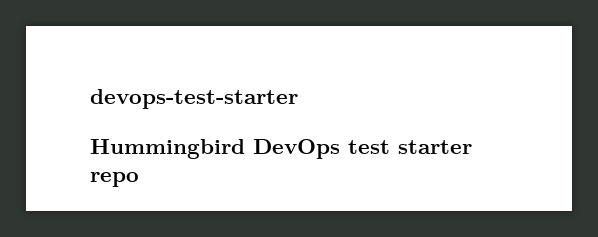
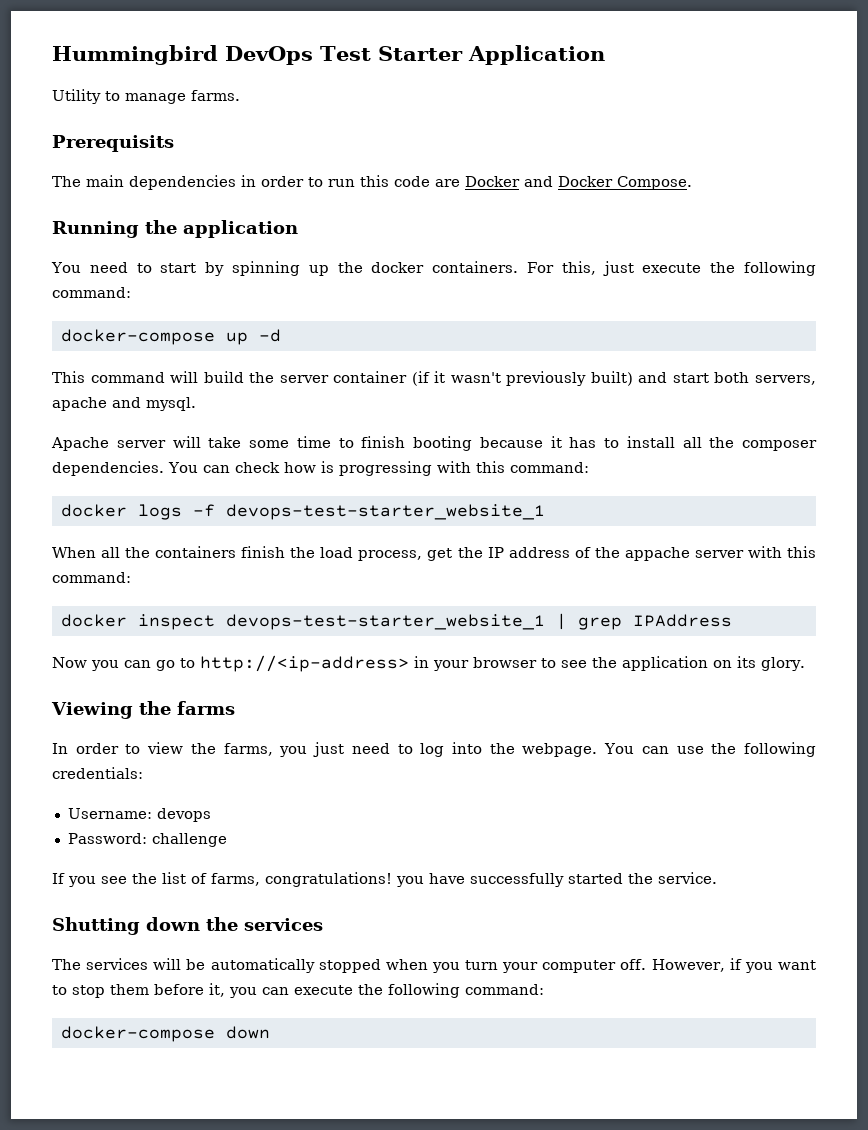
[90,89,298,109] devops-test-starter // -> (52, 55) none
[348,140,472,154] [90,172,139,187] test starter repo -> [320,45,605,65] [52,89,240,104] [52,135,174,152] [52,175,692,190] [52,220,298,238] [51,261,817,276] [52,287,131,298] [60,329,281,345] [52,371,816,386] [52,397,196,411] [51,436,817,451] [52,461,589,476] [60,504,545,520] [52,546,816,561] [52,572,131,583] [60,613,732,630] [52,655,805,672] [51,701,235,719] [52,742,817,757] [52,767,143,779] [67,808,211,822] [67,833,227,847] [52,872,717,887] [52,917,323,935] [52,958,816,973] [52,983,544,998] [60,1026,270,1042] Test Starter Application // Utility to manage farms. // Prerequisits // The main dependencies in order to run this code are Docker and Docker Compose. // Running the application // You need to start by spinning up the docker containers. For this, just execute the following command: // docker-compose up -d // This command will build the server container (if it wasn't previously built) and start both servers, apache and mysql. // Apache server will take some time to finish booting because it has to install all the composer dependencies. You can check how is progressing with this command: // docker logs -f devops-test-starter_website_1 // When all the containers finish the load process, get the IP address of the appache server with this command: // docker inspect devops-test-starter_website_1 | grep IPAddress // Now you can go to http://<ip-address> in your browser to see the application on its glory. // Viewing the farms // In order to view the farms, you just need to log into the webpage. You can use the following credentials: // Username: devops // Password: challenge // If you see the list of farms, congratulations! you have successfully started the service. // Shutting down the services // The services will be automatically stopped when you turn your computer off. However, if you want to stop them before it, you can execute the following command: // docker-compose down

